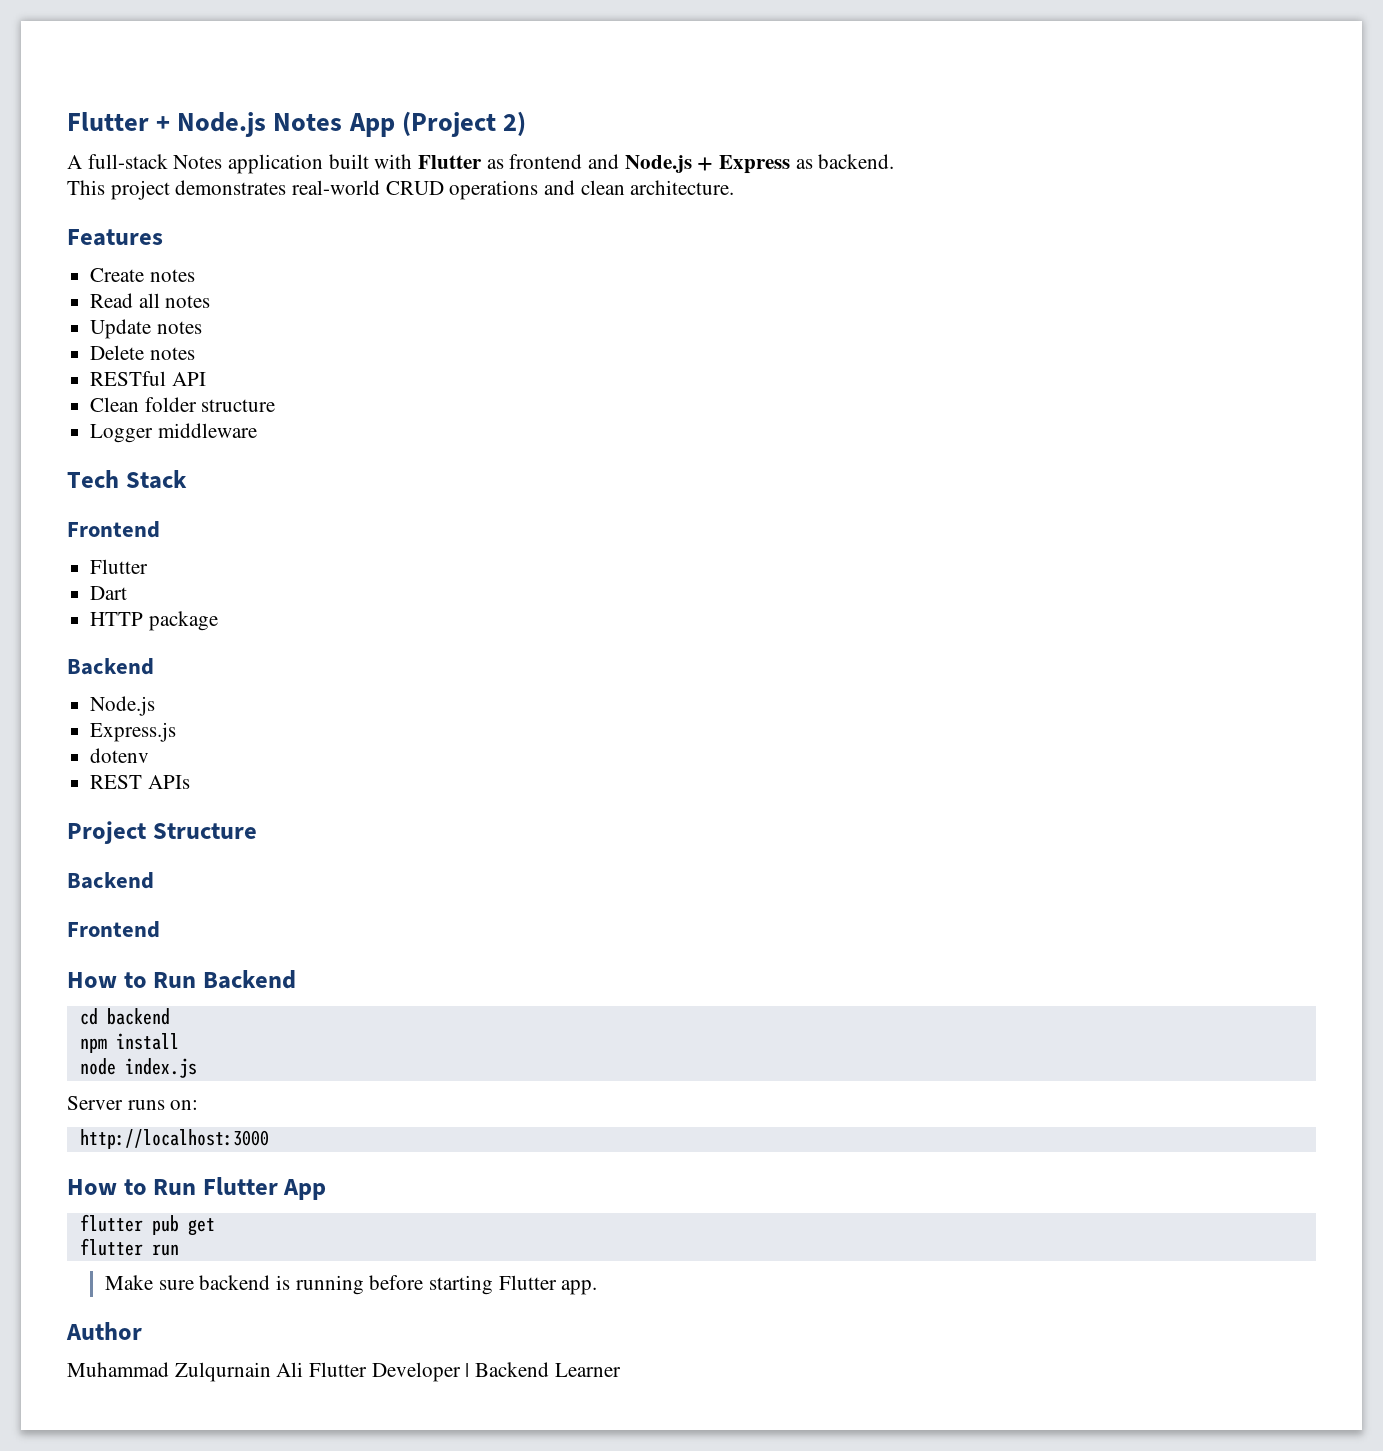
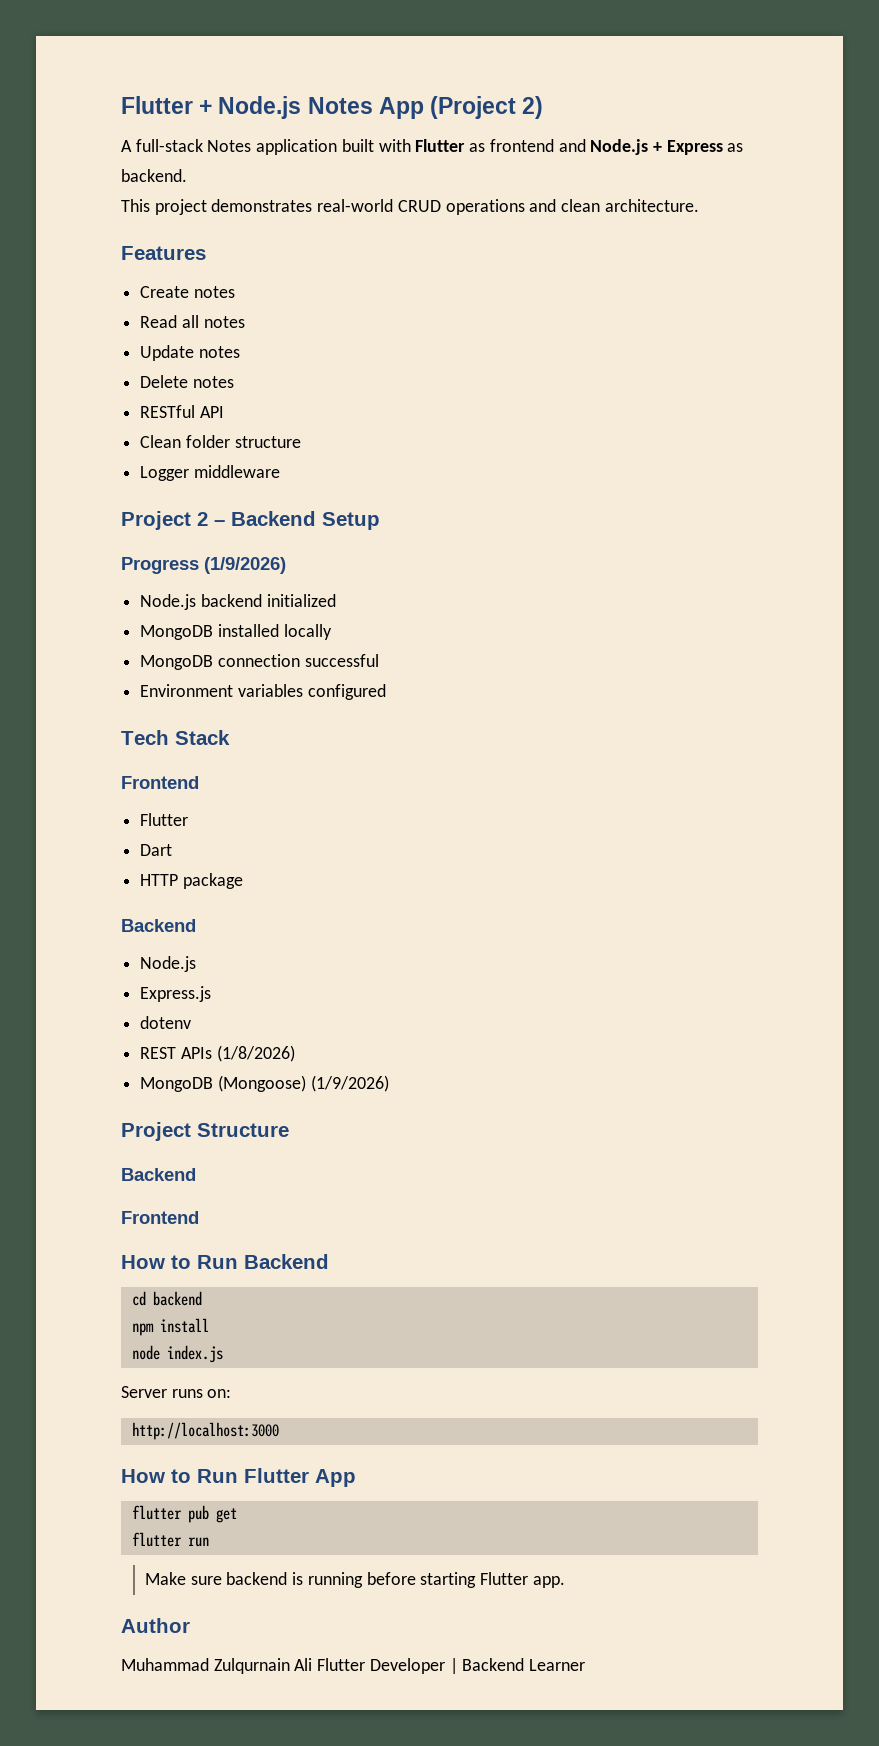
(257, 430) none -> [121,511,380,530] [121,557,286,574] [140,594,336,610] [140,624,332,640] [140,654,379,670] [140,684,386,700] // Project 2 – Backend Setup // Progress (1/9/2026) // Node.js backend initialized // MongoDB installed locally // MongoDB connection successful // Environment variables configured
(190, 782) none -> [216,1045,295,1062] [140,1075,389,1092] (1/8/2026) // MongoDB (Mongoose) (1/9/2026)

